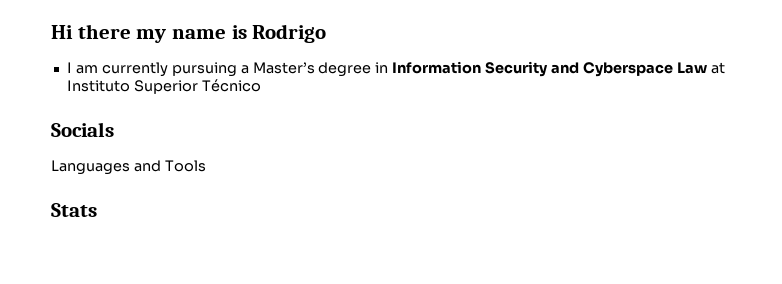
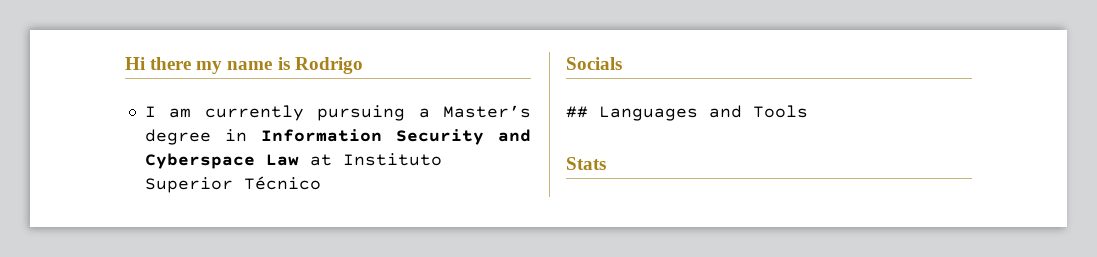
(114, 129) none -> [566,106,588,118] ##

